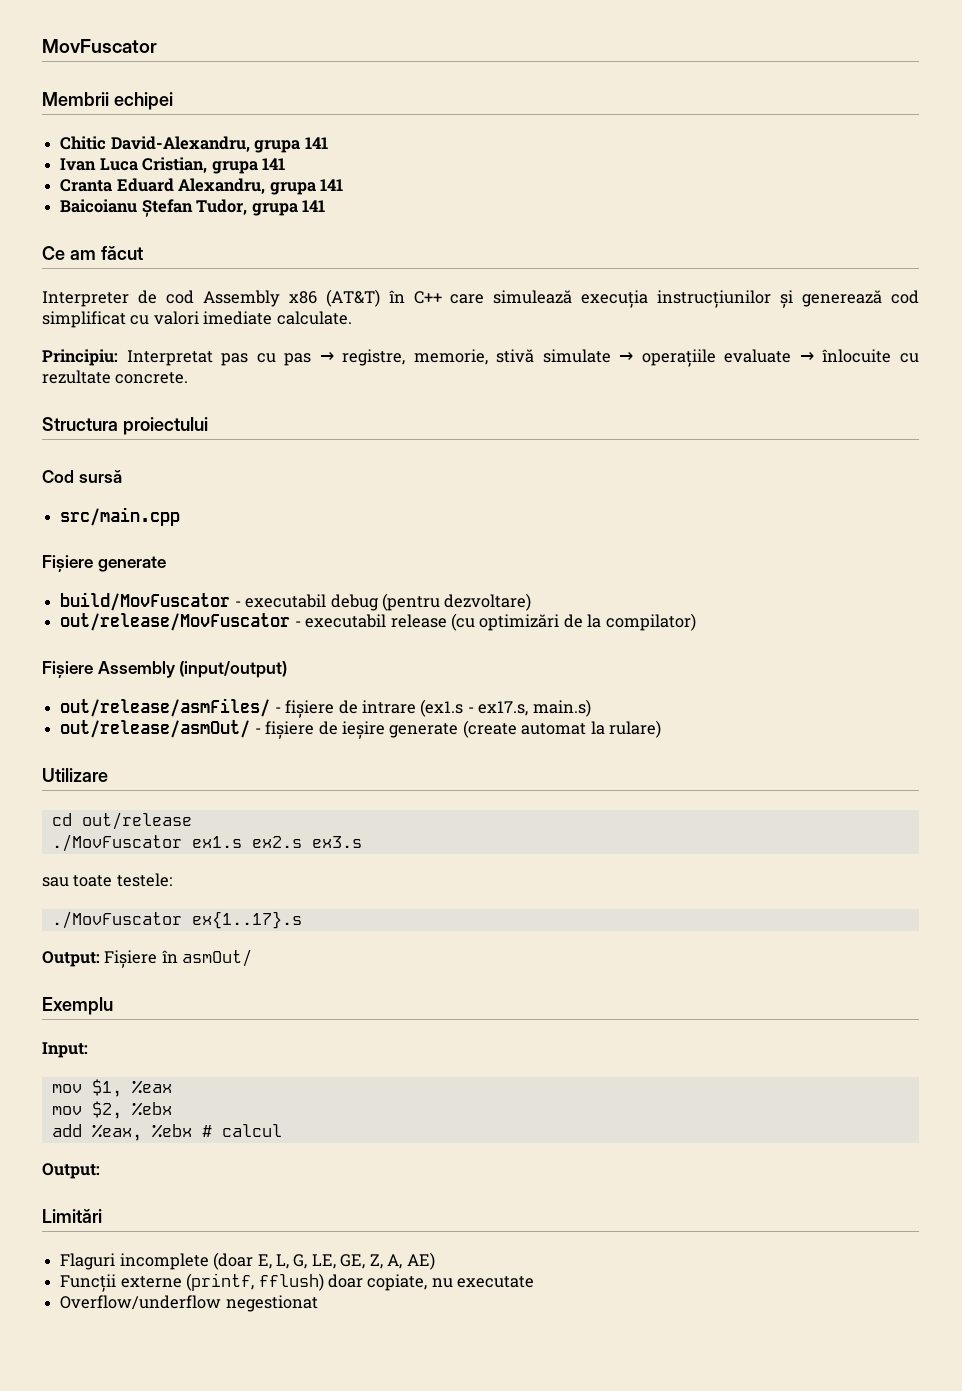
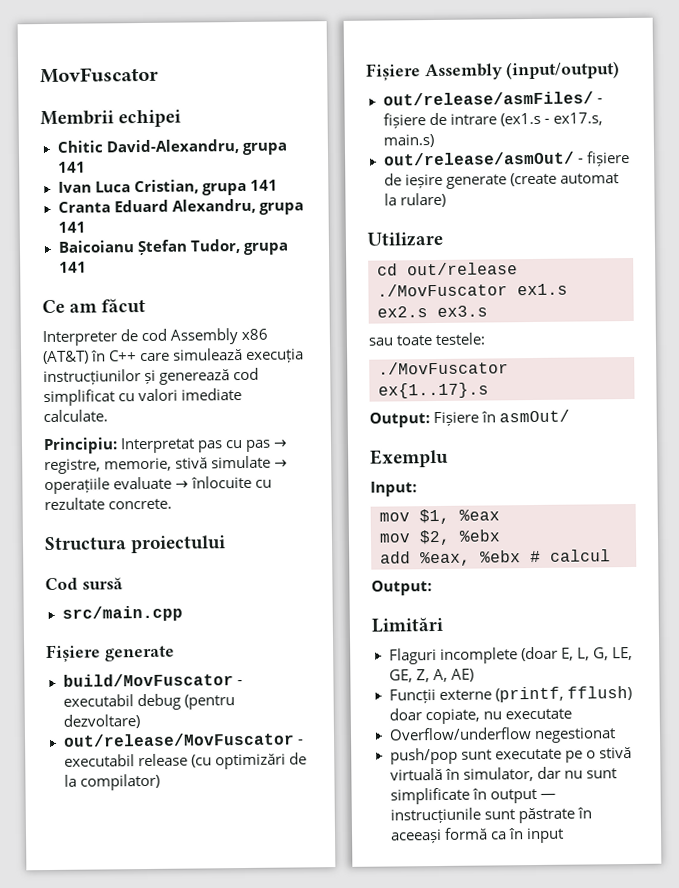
(318, 1303) none -> [389,747,632,765] [389,766,617,782] [389,787,556,805] [389,807,592,824] [389,827,564,844] // push/pop sunt executate pe o stivă virtuală în simulator, dar nu sunt simplificate în output — instrucțiunile sunt păstrate în aceeași formă ca în input

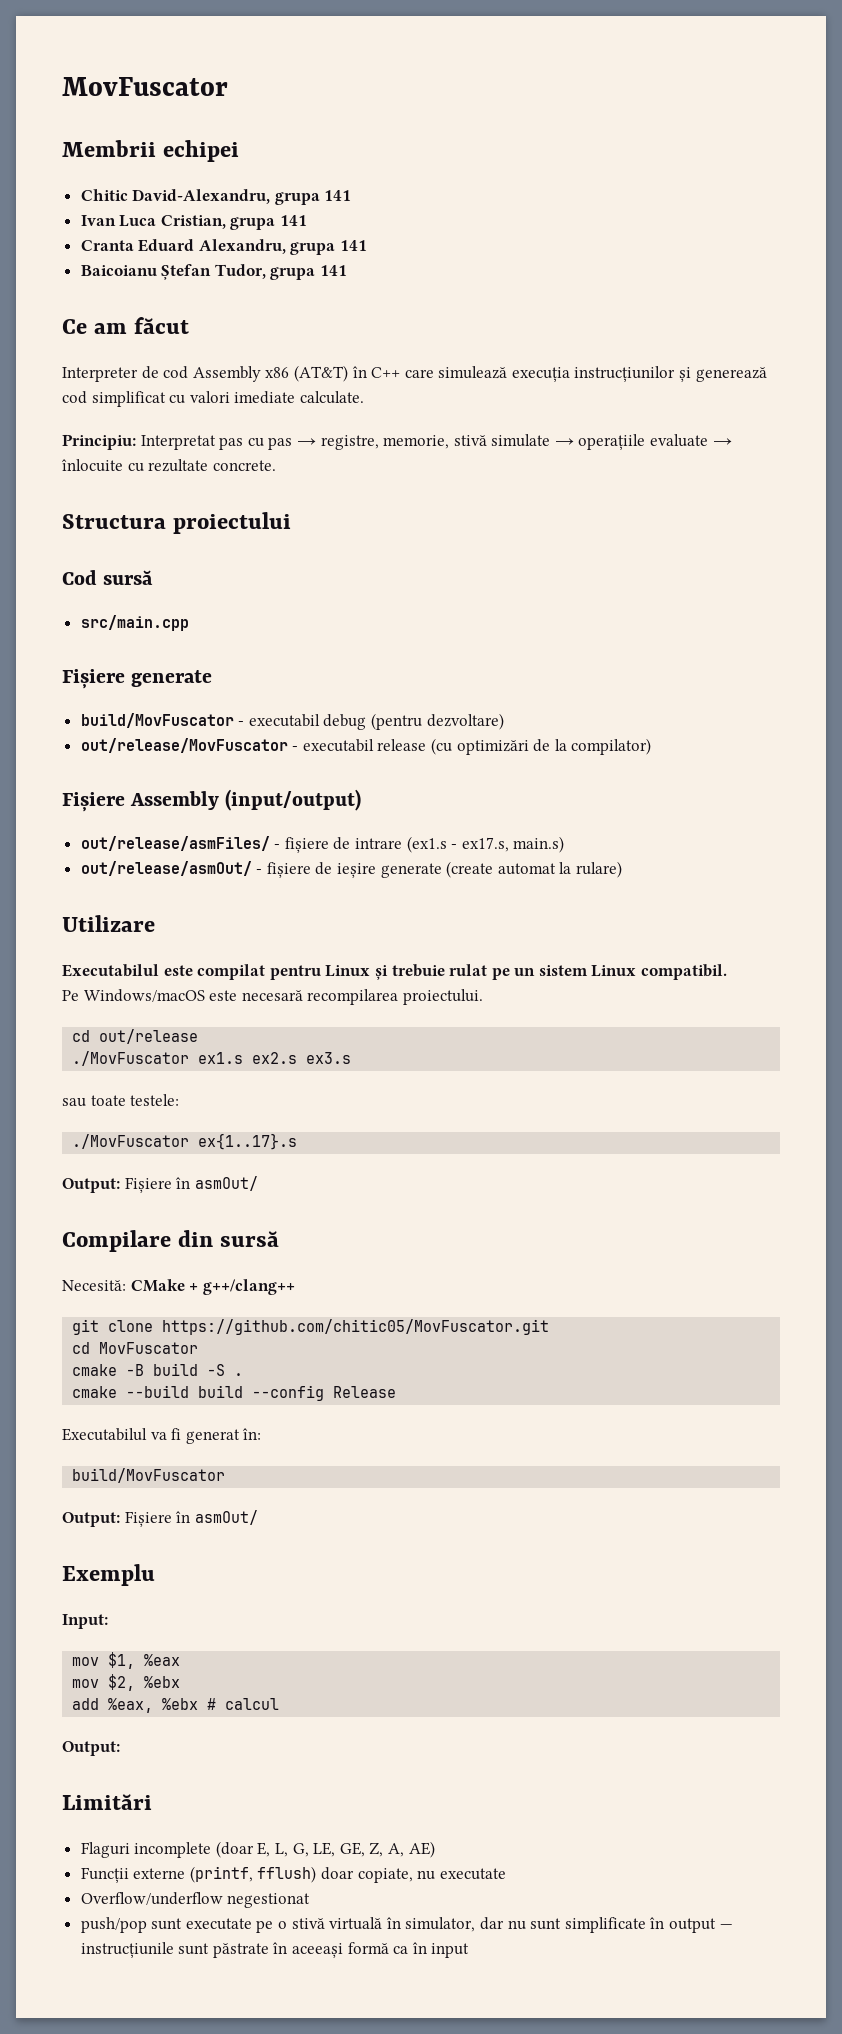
(443, 239) none -> [62,964,728,980] [62,989,483,1005] // Executabilul este compilat pentru Linux și trebuie rulat pe un sistem Linux compatibil. // Pe Windows/macOS este necesară recompilarea proiectului.
(571, 416) none -> [62,1230,280,1252] [62,1279,295,1295] [72,1319,550,1335] [72,1342,199,1354] [72,1363,244,1376] [72,1385,397,1401] [62,1428,262,1444] [72,1468,226,1483] [62,1510,258,1527] // Compilare din sursă // Necesită: CMake + g++/clang++ // git clone https://github.com/chitic05/MovFuscator.git // cd MovFuscator // cmake -B build -S . // cmake --build build --config Release // Executabilul va fi generat în: // build/MovFuscator // Output: Fișiere în asmOut/

